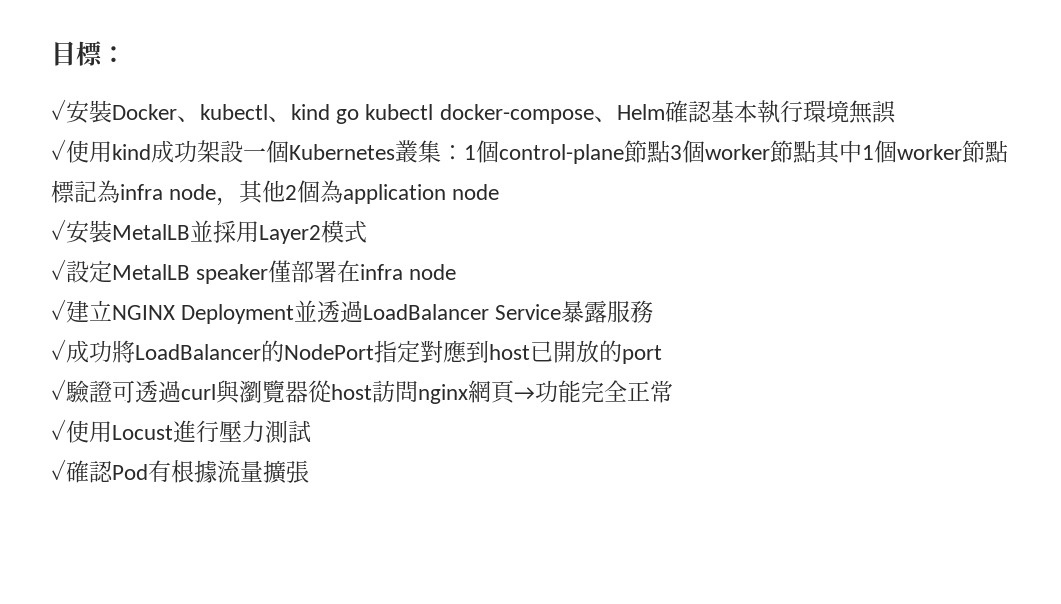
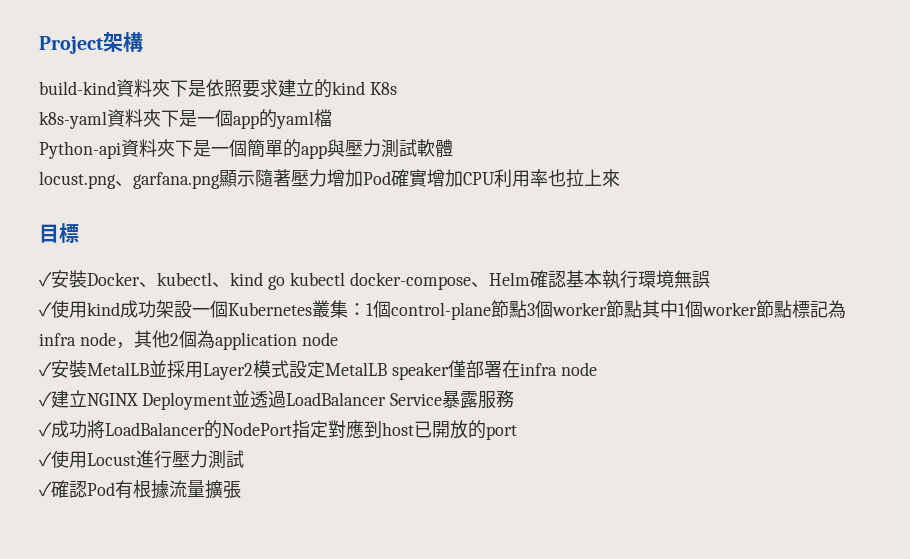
(51, 53) none -> [39,32,143,54] [39,79,397,98] [39,109,332,129] [39,139,453,159] [39,169,620,189] Project架構 // build-kind資料夾下是依照要求建立的kind K8s // k8s-yaml資料夾下是一個app的yaml檔 // Python-api資料夾下是一個簡單的app與壓力測試軟體 // locust.png、garfana.png顯示隨著壓力增加Pod確實增加CPU利用率也拉上來 //
[101,46,126,63] ： -> (79, 233) none
[51,259,66,280] // ✓ -> (289, 369) none
[51,379,673,404] // ✓驗證可透過curl與瀏覽器從host訪問nginx網頁→功能完全正常 -> (517, 432) none

